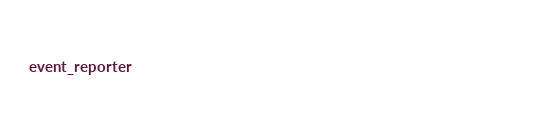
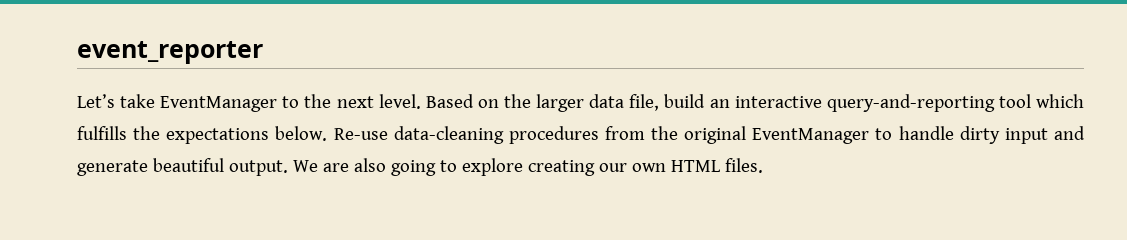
(132, 68) none -> [77,94,1084,112] [77,126,1085,144] [77,158,763,176] // Let’s take EventManager to the next level. Based on the larger data file, build an interactive query-and-reporting tool which fulfills the expectations below. Re-use data-cleaning procedures from the original EventManager to handle dirty input and generate beautiful output. We are also going to explore creating our own HTML files.

